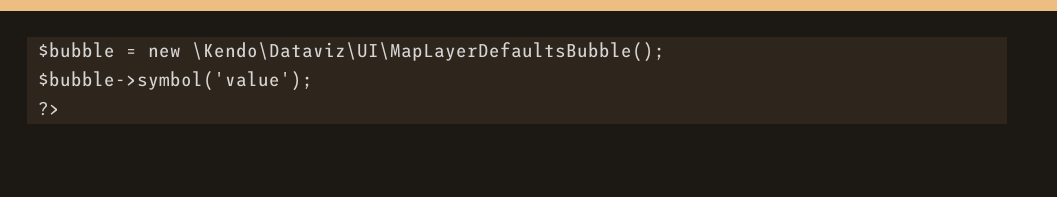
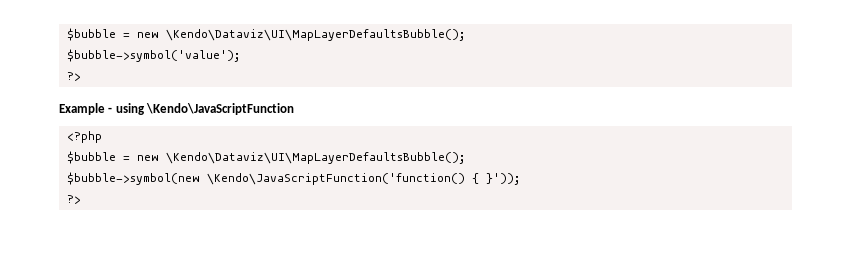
(61, 108) none -> [59,103,295,115] [66,131,102,143] [66,151,465,164] [66,172,520,185] [66,195,81,204] // Example - using \Kendo\JavaScriptFunction // <?php // $bubble = new \Kendo\Dataviz\UI\MapLayerDefaultsBubble(); // $bubble->symbol(new \Kendo\JavaScriptFunction('function() { }')); // ?>

